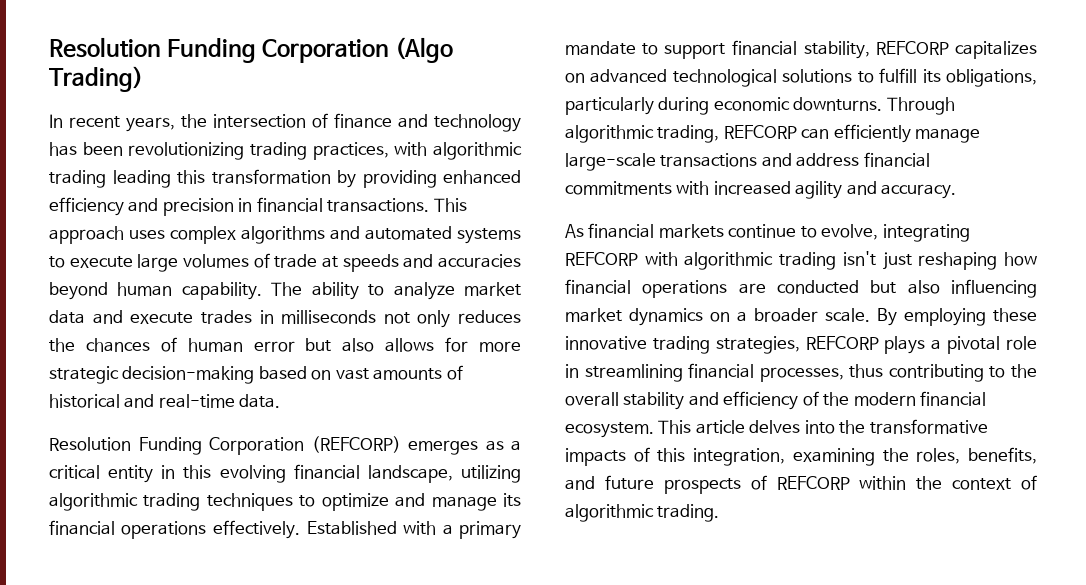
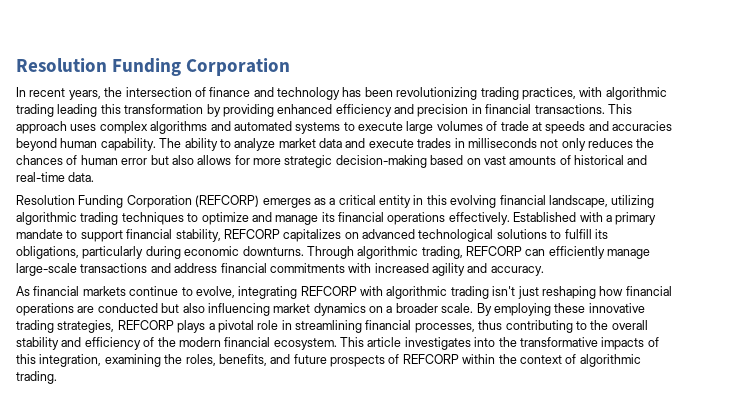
[49,37,454,63] [49,66,143,92] Resolution Funding Corporation (Algo Trading) -> [16,58,291,76] Resolution Funding Corporation
[749,420,801,434] delves -> [404,337,471,350] investigates

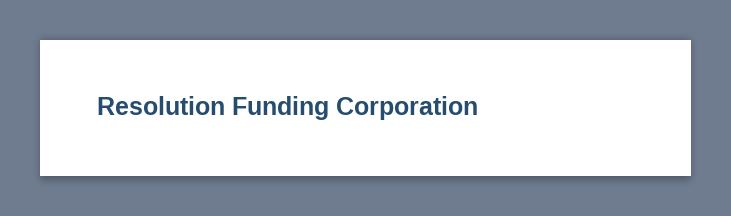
[16,58,291,76] [16,87,667,100] [16,104,632,117] [16,121,672,134] [16,138,655,151] [16,155,648,168] [16,172,95,182] [16,195,655,208] [16,212,657,225] [16,229,608,242] [16,246,651,259] [16,263,544,276] [16,286,672,299] [16,303,645,316] [16,320,648,333] [16,337,659,350] [16,354,641,367] [16,371,57,384] Resolution Funding Corporation // In recent years, the intersection of finance and technology has been revolutionizing trading practices, with algorithmic trading leading this transformation by providing enhanced efficiency and precision in financial transactions. This approach uses complex algorithms and automated systems to execute large volumes of trade at speeds and accuracies beyond human capability. The ability to analyze market data and execute trades in milliseconds not only reduces the chances of human error but also allows for more strategic decision-making based on vast amounts of historical and real-time data. // Resolution Funding Corporation (REFCORP) emerges as a critical entity in this evolving financial landscape, utilizing algorithmic trading techniques to optimize and manage its financial operations effectively. Established with a primary mandate to support financial stability, REFCORP capitalizes on advanced technological solutions to fulfill its obligations, particularly during economic downturns. Through algorithmic trading, REFCORP can efficiently manage large-scale transactions and address financial commitments with increased agility and accuracy. // As financial markets continue to evolve, integrating REFCORP with algorithmic trading isn't just reshaping how financial operations are conducted but also influencing market dynamics on a broader scale. By employing these innovative trading strategies, REFCORP plays a pivotal role in streamlining financial processes, thus contributing to the overall stability and efficiency of the modern financial ecosystem. This article investigates into the transformative impacts of this integration, examining the roles, benefits, and future prospects of REFCORP within the context of algorithmic trading. -> [97,96,478,120] Resolution Funding Corporation

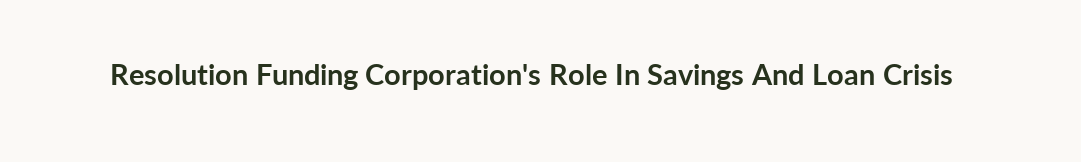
[336,96,478,120] Corporation -> [365,64,953,90] Corporation's Role In Savings And Loan Crisis

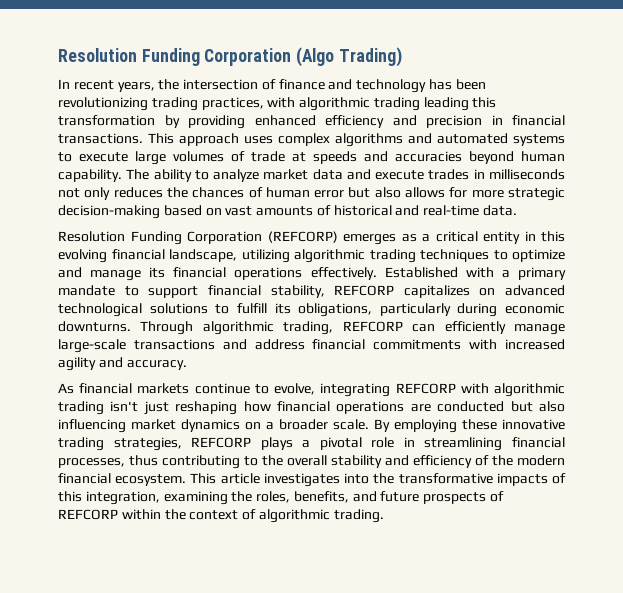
[110,64,953,90] Resolution Funding Corporation's Role In Savings And Loan Crisis -> [58,47,402,67] [58,79,486,93] [58,97,497,111] [58,115,565,129] [58,133,565,147] [58,151,565,165] [58,169,565,182] [58,187,566,201] [58,205,518,219] [58,231,565,245] [58,249,565,263] [58,267,566,281] [58,285,565,298] [58,303,565,317] [58,321,565,335] [58,339,565,353] [58,357,187,371] [58,383,565,397] [58,401,565,415] [58,419,565,433] [58,437,565,451] [58,455,565,469] [58,473,566,487] [58,491,505,505] [58,509,384,523] Resolution Funding Corporation (Algo Trading) // In recent years, the intersection of finance and technology has been revolutionizing trading practices, with algorithmic trading leading this transformation by providing enhanced efficiency and precision in financial transactions. This approach uses complex algorithms and automated systems to execute large volumes of trade at speeds and accuracies beyond human capability. The ability to analyze market data and execute trades in milliseconds not only reduces the chances of human error but also allows for more strategic decision-making based on vast amounts of historical and real-time data. // Resolution Funding Corporation (REFCORP) emerges as a critical entity in this evolving financial landscape, utilizing algorithmic trading techniques to optimize and manage its financial operations effectively. Established with a primary mandate to support financial stability, REFCORP capitalizes on advanced technological solutions to fulfill its obligations, particularly during economic downturns. Through algorithmic trading, REFCORP can efficiently manage large-scale transactions and address financial commitments with increased agility and accuracy. // As financial markets continue to evolve, integrating REFCORP with algorithmic trading isn't just reshaping how financial operations are conducted but also influencing market dynamics on a broader scale. By employing these innovative trading strategies, REFCORP plays a pivotal role in streamlining financial processes, thus contributing to the overall stability and efficiency of the modern financial ecosystem. This article investigates into the transformative impacts of this integration, examining the roles, benefits, and future prospects of REFCORP within the context of algorithmic trading.

